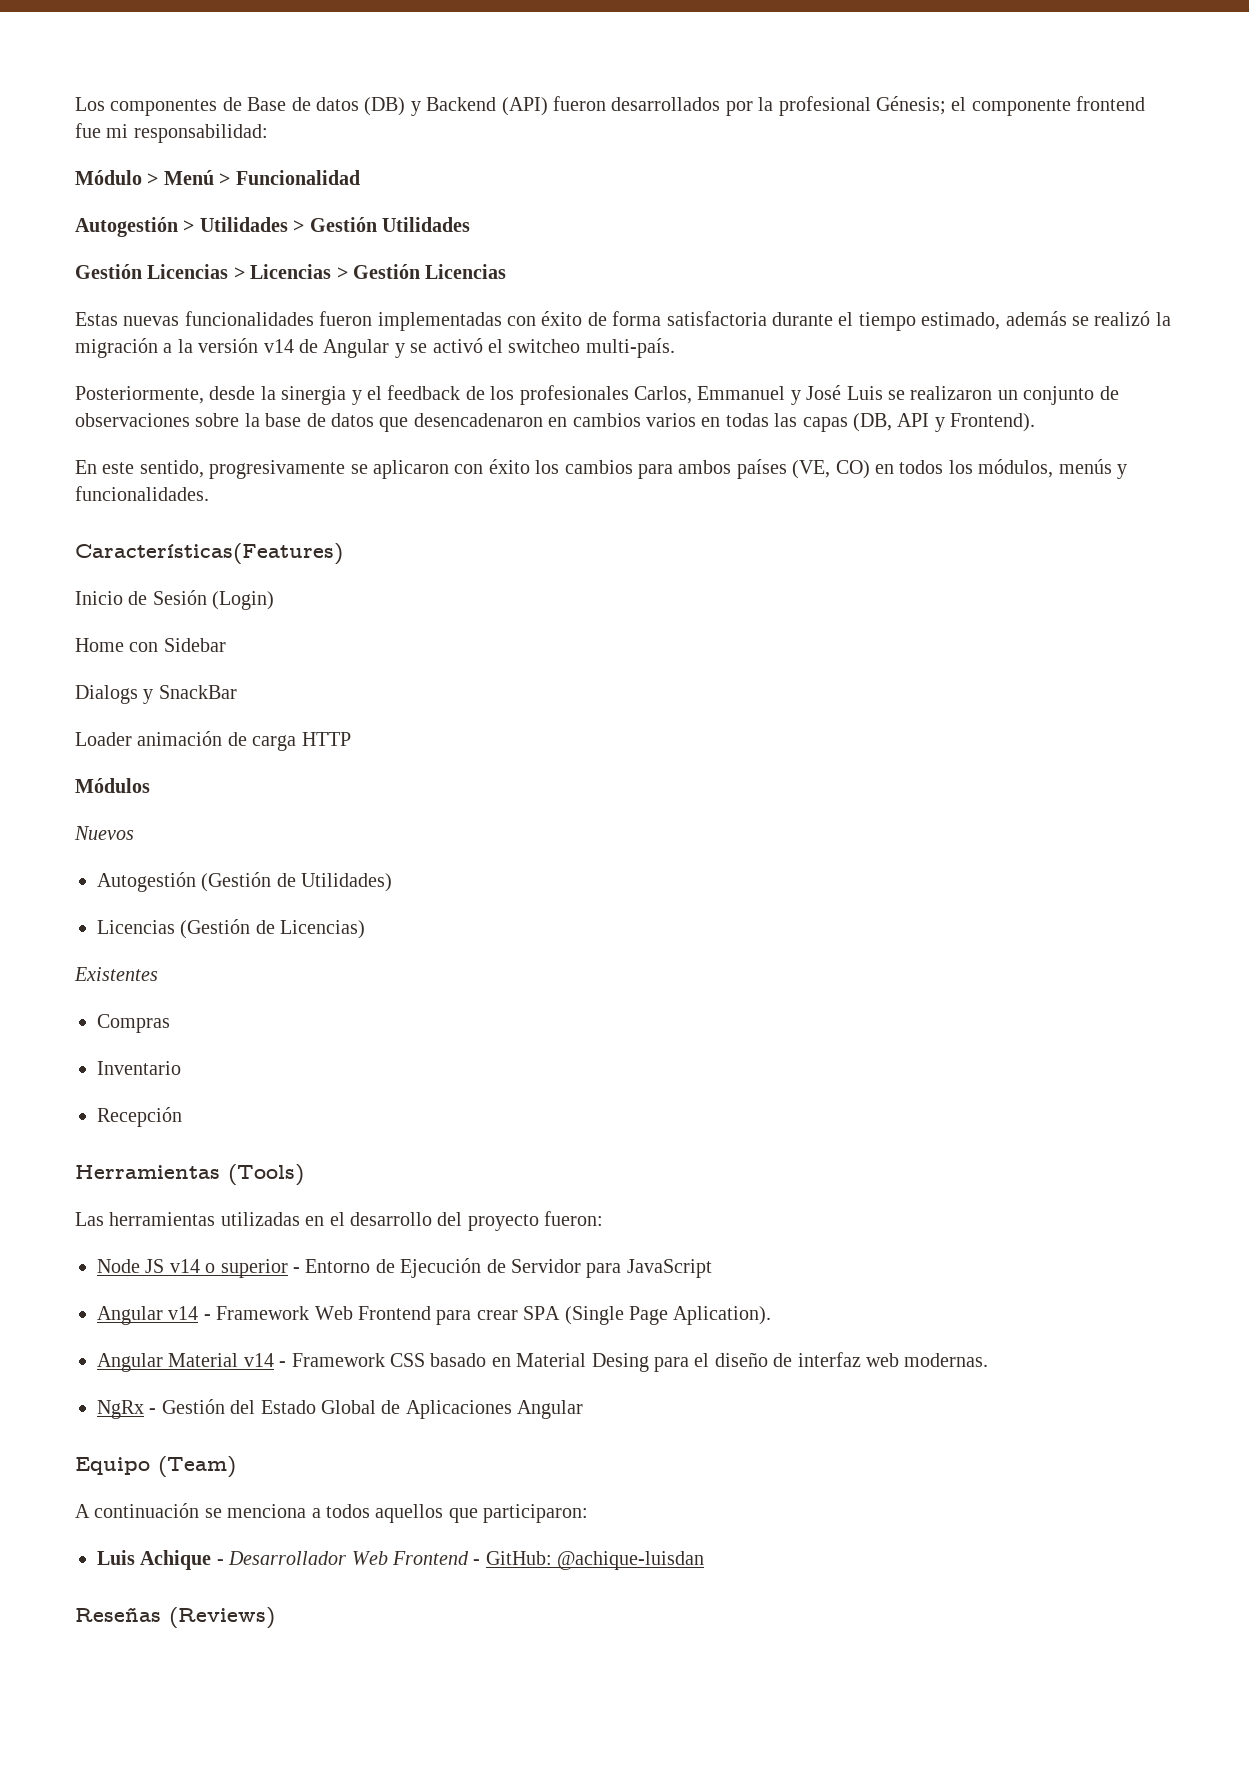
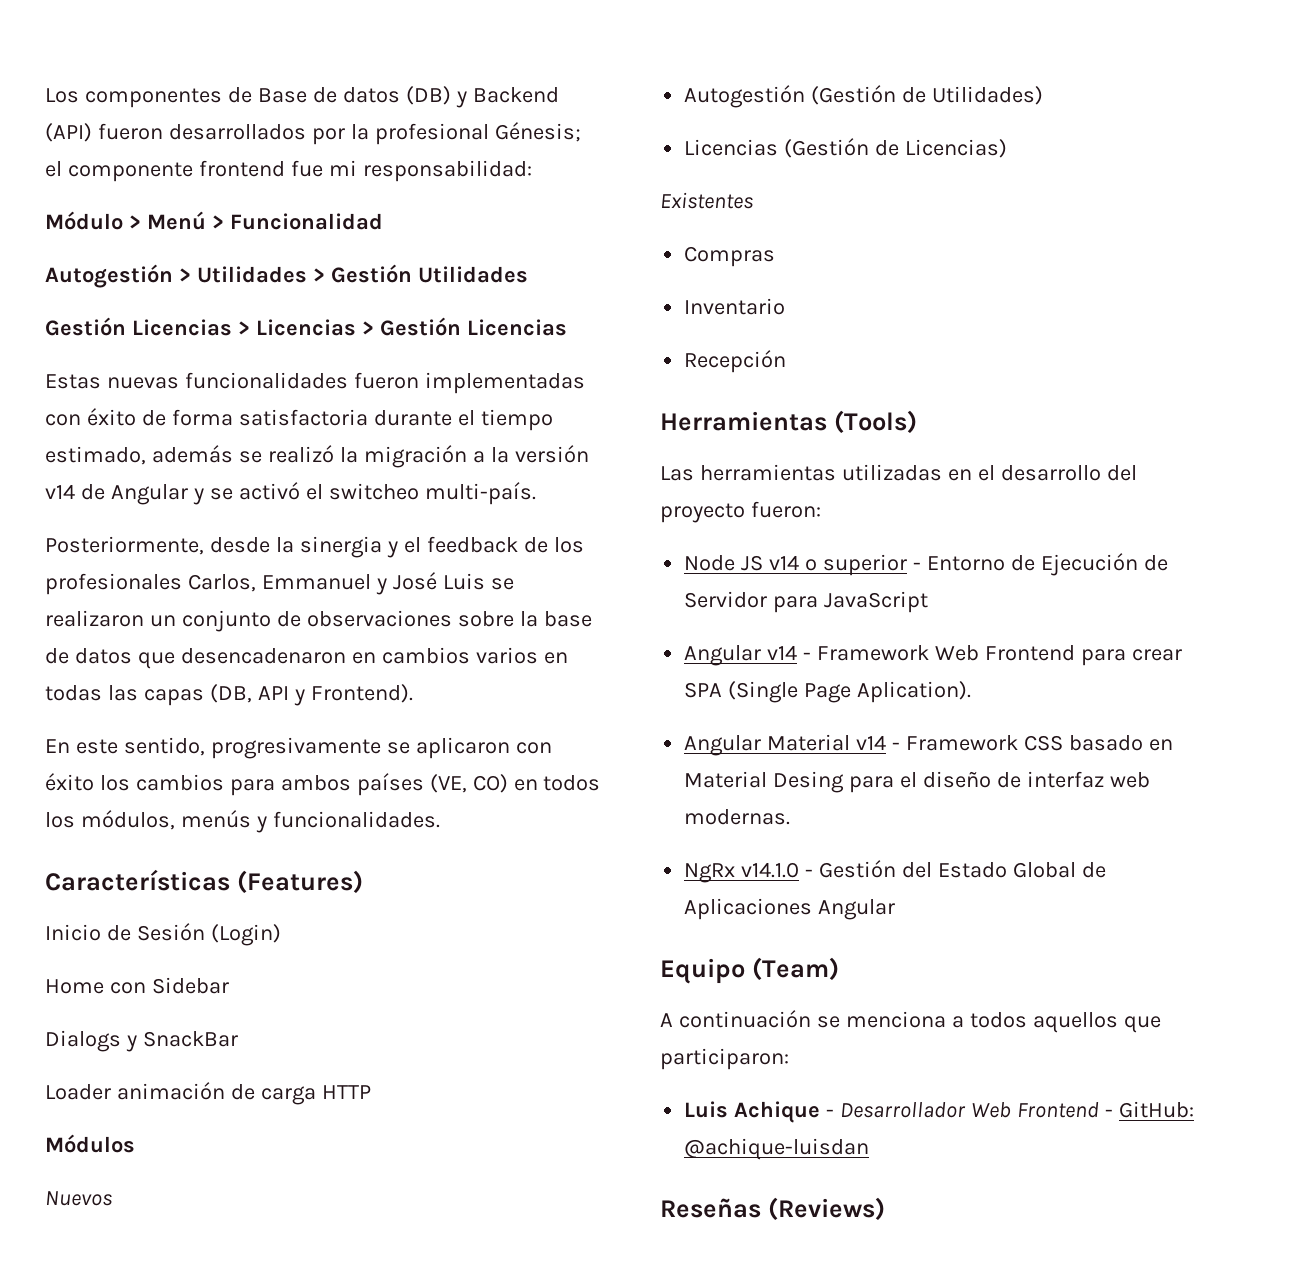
[75,543,343,565] Características(Features) -> [45,869,363,894] Características (Features)
(144, 1409) none -> [741,862,800,878] v14.1.0

